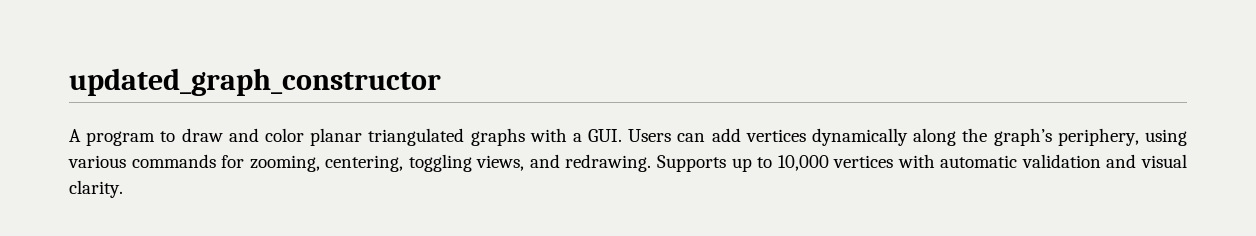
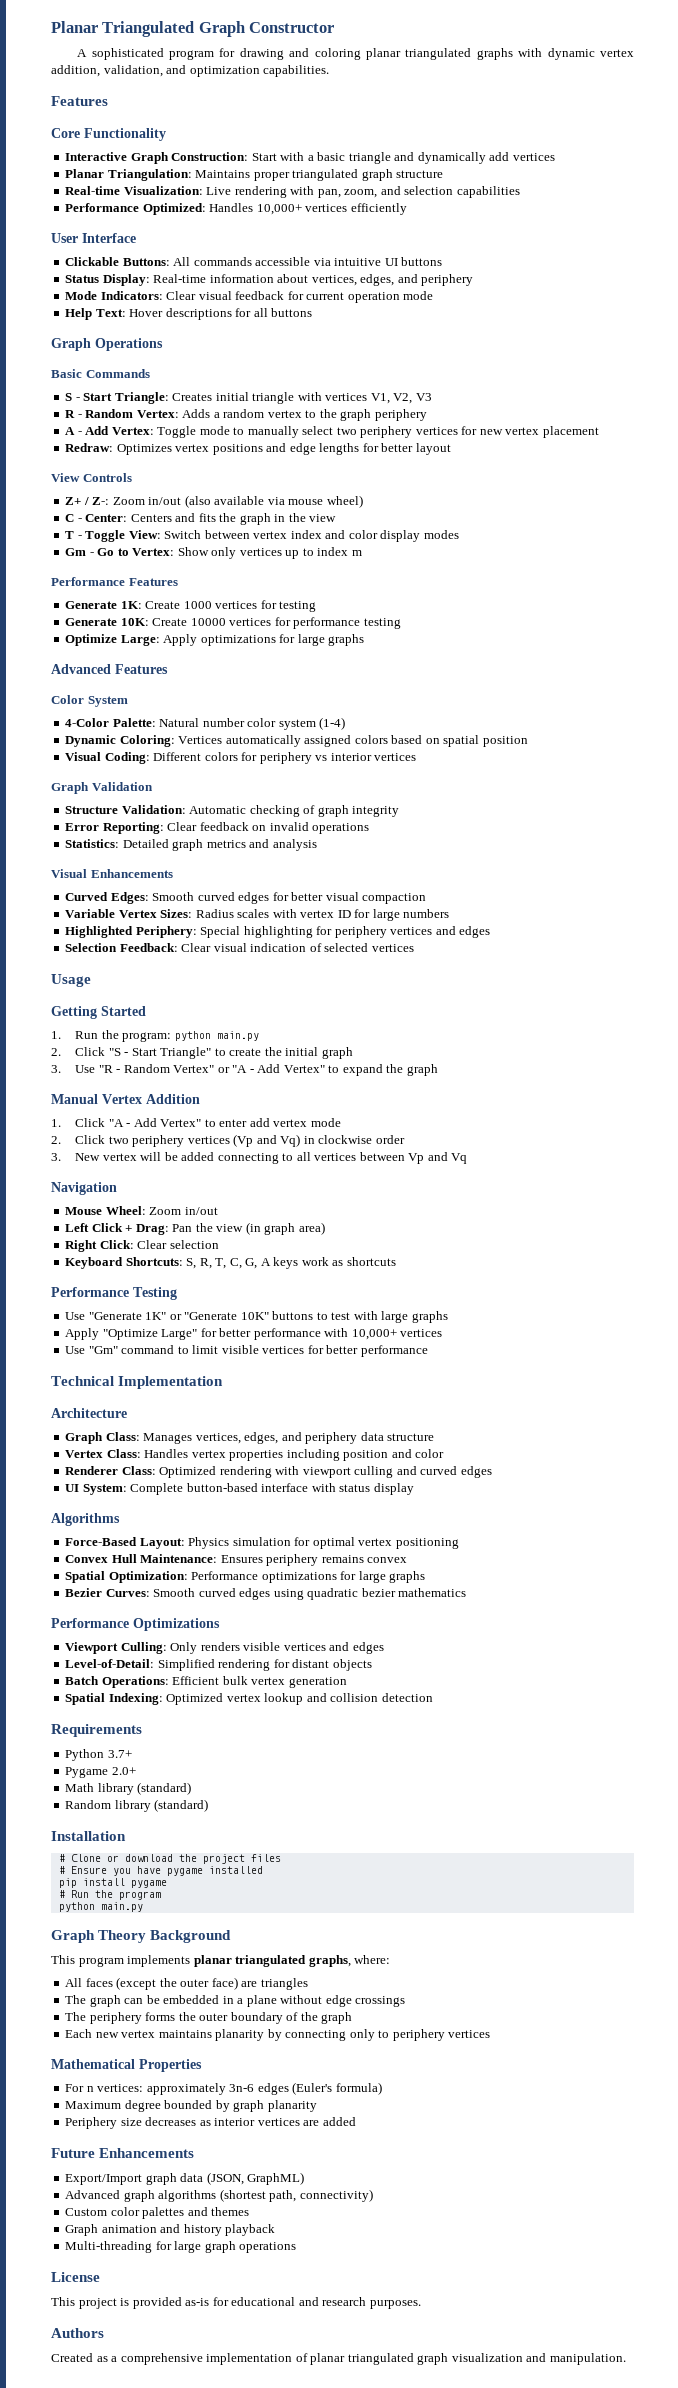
[69,68,441,96] [69,128,1187,146] [68,154,1187,172] [69,180,123,198] updated_graph_constructor // A program to draw and color planar triangulated graphs with a GUI. Users can add vertices dynamically along the graph’s periphery, using various commands for zooming, centering, toggling views, and redrawing. Supports up to 10,000 vertices with automatic validation and visual clarity. -> [51,21,335,37] [77,48,635,60] [51,65,330,77] [51,96,108,106] [51,128,166,141] [65,152,555,164] [65,169,444,181] [65,186,520,198] [65,203,407,215] [51,233,136,243] [65,257,443,266] [65,274,474,286] [65,291,434,303] [65,308,313,320] [51,338,163,351] [51,369,150,378] [65,392,432,404] [65,409,427,421] [65,426,599,438] [65,443,451,455] [51,473,132,482] [65,495,363,508] [65,513,337,525] [65,530,459,542] [65,547,362,559] [51,577,178,586] [65,600,317,612] [65,617,401,629] [65,634,365,646] [51,664,168,674] [51,695,128,707] [65,717,346,730] [65,735,528,747] [65,752,417,764] [51,782,153,794] [65,805,400,817] [65,822,370,834] [65,839,317,851] [51,869,173,878] [65,892,427,904] [65,909,450,921] [65,926,491,938] [65,943,414,952] [51,974,91,987] [51,1006,146,1019] [51,1030,259,1042] [51,1047,353,1059] [51,1064,438,1076] [51,1094,200,1104] [51,1118,341,1127] [51,1134,405,1147] [51,1152,468,1164] [51,1182,117,1195] [65,1206,218,1215] [65,1222,325,1235] [65,1240,219,1252] [65,1257,396,1269] [51,1287,177,1300] [65,1311,448,1323] [65,1328,443,1340] [65,1345,428,1357] [51,1376,224,1389] [51,1408,127,1418] [65,1432,435,1444] [65,1449,445,1461] [65,1466,492,1478] [65,1483,414,1495] [51,1513,120,1526] [65,1537,459,1549] [65,1554,408,1566] [65,1571,426,1583] [65,1588,467,1600] [51,1618,220,1631] [65,1642,384,1654] [65,1659,372,1671] [65,1676,347,1688] [65,1693,433,1705] [51,1724,142,1737] [65,1749,132,1761] [65,1767,136,1778] [65,1782,192,1795] [65,1799,209,1812] [51,1831,126,1841] [58,1854,281,1864] [58,1866,263,1876] [58,1878,167,1888] [58,1890,161,1900] [58,1902,143,1912] [51,1930,232,1943] [51,1955,391,1967] [65,1977,308,1990] [65,1995,406,2007] [65,2012,353,2024] [65,2029,491,2041] [51,2059,202,2072] [65,2082,382,2095] [65,2100,317,2112] [65,2117,356,2129] [51,2148,195,2158] [65,2172,305,2185] [65,2189,373,2202] [65,2207,250,2219] [65,2224,276,2236] [65,2241,297,2253] [51,2272,100,2282] [51,2297,421,2309] [51,2328,104,2338] [51,2353,626,2365] Planar Triangulated Graph Constructor // A sophisticated program for drawing and coloring planar triangulated graphs with dynamic vertex addition, validation, and optimization capabilities. // Features // Core Functionality // Interactive Graph Construction: Start with a basic triangle and dynamically add vertices // Planar Triangulation: Maintains proper triangulated graph structure // Real-time Visualization: Live rendering with pan, zoom, and selection capabilities // Performance Optimized: Handles 10,000+ vertices efficiently // User Interface // Clickable Buttons: All commands accessible via intuitive UI buttons // Status Display: Real-time information about vertices, edges, and periphery // Mode Indicators: Clear visual feedback for current operation mode // Help Text: Hover descriptions for all buttons // Graph Operations // Basic Commands // S - Start Triangle: Creates initial triangle with vertices V1, V2, V3 // R - Random Vertex: Adds a random vertex to the graph periphery // A - Add Vertex: Toggle mode to manually select two periphery vertices for new vertex placement // Redraw: Optimizes vertex positions and edge lengths for better layout // View Controls // Z+ / Z-: Zoom in/out (also available via mouse wheel) // C - Center: Centers and fits the graph in the view // T - Toggle View: Switch between vertex index and color display modes // Gm - Go to Vertex: Show only vertices up to index m // Performance Features // Generate 1K: Create 1000 vertices for testing // Generate 10K: Create 10000 vertices for performance testing // Optimize Large: Apply optimizations for large graphs // Advanced Features // Color System // 4-Color Palette: Natural number color system (1-4) // Dynamic Coloring: Vertices automatically assigned colors based on spatial position // Visual Coding: Different colors for periphery vs interior vertices // Graph Validation // Structure Validation: Automatic checking of graph integrity // Error Reporting: Clear feedback on invalid operations // Statistics: Detailed graph metrics and analysis // Visual Enhancements // Curved Edges: Smooth curved edges for better visual compaction // Variable Vertex Sizes: Radius scales with vertex ID for large numbers // Highlighted Periphery: Special highlighting for periphery vertices and edges // Selection Feedback: Clear visual indication of selected vertices // Usage // Getting Started // 1. Run the program: python main.py // 2. Click "S - Start Triangle" to create the initial graph // 3. Use "R - Random Vertex" or "A - Add Vertex" to expand the graph // Manual Vertex Addition // 1. Click "A - Add Vertex" to enter add vertex mode // 2. Click two periphery vertices (Vp and Vq) in clockwise order // 3. New vertex will be added connecting to all vertices between Vp and Vq // Navigation // Mouse Wheel: Zoom in/out // Left Click + Drag: Pan the view (in graph area) // Right Click: Clear selection // Keyboard Shortcuts: S, R, T, C, G, A keys work as shortcuts // Performance Testing // Use "Generate 1K" or "Generate 10K" buttons to test with large graphs // Apply "Optimize Large" for better performance with 10,000+ vertices // Use "Gm" command to limit visible vertices for better performance // Technical Implementation // Architecture // Graph Class: Manages vertices, edges, and periphery data structure // Vertex Class: Handles vertex properties including position and color // Renderer Class: Optimized rendering with viewport culling and curved edges // UI System: Complete button-based interface with status display // Algorithms // Force-Based Layout: Physics simulation for optimal vertex positioning // Convex Hull Maintenance: Ensures periphery remains convex // Spatial Optimization: Performance optimizations for large graphs // Bezier Curves: Smooth curved edges using quadratic bezier mathematics // Performance Optimizations // Viewport Culling: Only renders visible vertices and edges // Level-of-Detail: Simplified rendering for distant objects // Batch Operations: Efficient bulk vertex generation // Spatial Indexing: Optimized vertex lookup and collision detection // Requirements // Python 3.7+ // Pygame 2.0+ // Math library (standard) // Random library (standard) // Installation // # Clone or download the project files // # Ensure you have pygame installed // pip install pygame // # Run the program // python main.py // Graph Theory Background // This program implements planar triangulated graphs, where: // All faces (except the outer face) are triangles // The graph can be embedded in a plane without edge crossings // The periphery forms the outer boundary of the graph // Each new vertex maintains planarity by connecting only to periphery vertices // Mathematical Properties // For n vertices: approximately 3n-6 edges (Euler's formula) // Maximum degree bounded by graph planarity // Periphery size decreases as interior vertices are added // Future Enhancements // Export/Import graph data (JSON, GraphML) // Advanced graph algorithms (shortest path, connectivity) // Custom color palettes and themes // Graph animation and history playback // Multi-threading for large graph operations // License // This project is provided as-is for educational and research purposes. // Authors // Created as a comprehensive implementation of planar triangulated graph visualization and manipulation.

